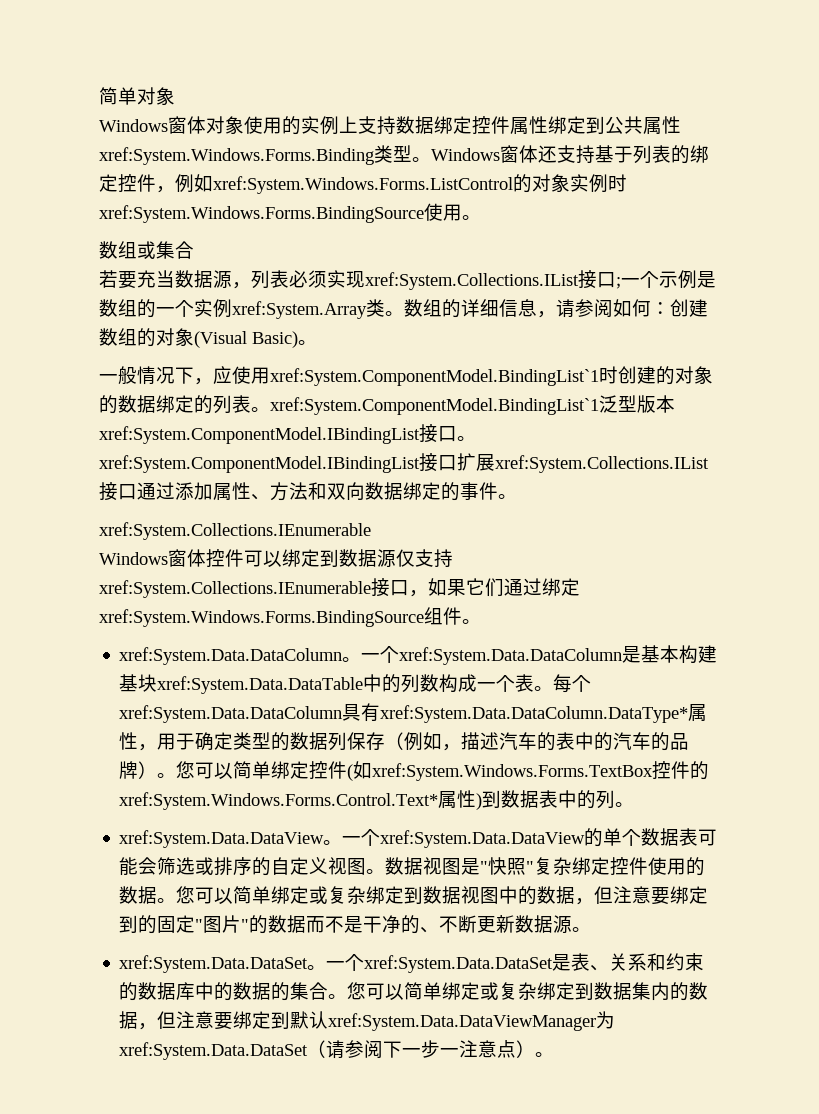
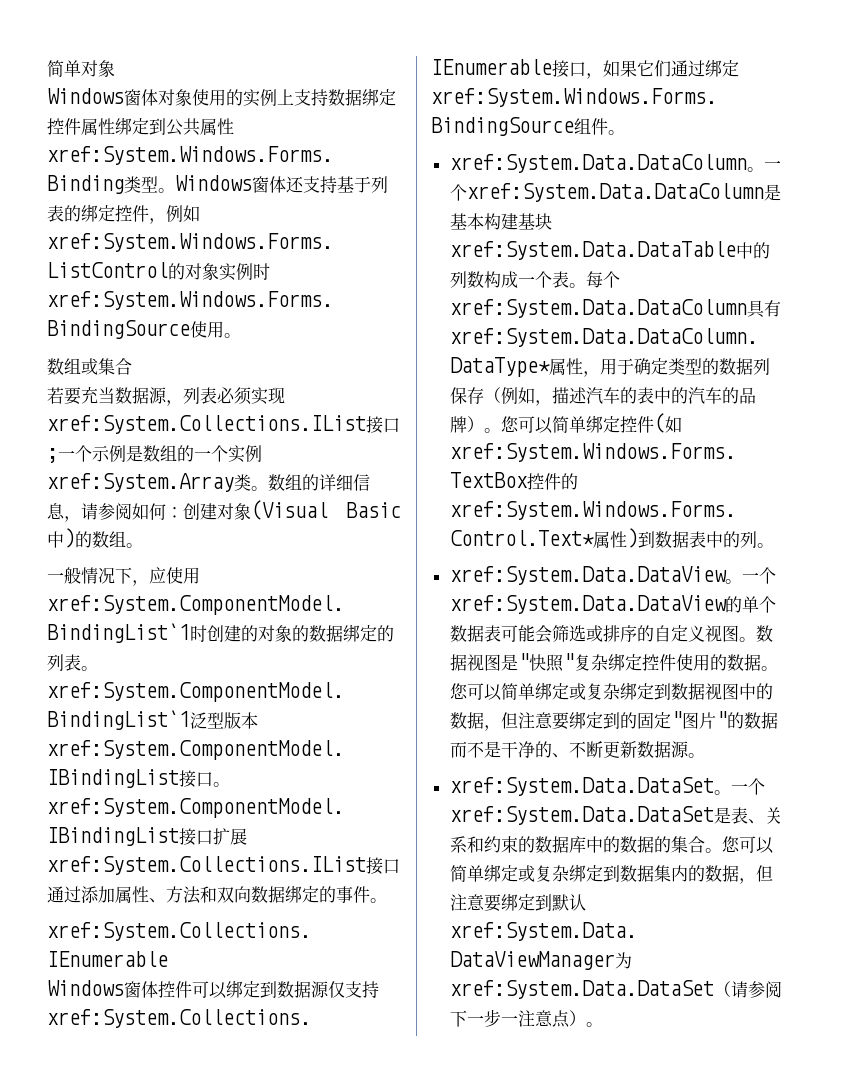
[99,328,156,347] 数组的 -> (217, 511) none
[252,331,298,348] Basic) -> [346,502,401,518] [47,528,126,548] Basic中)的数组

